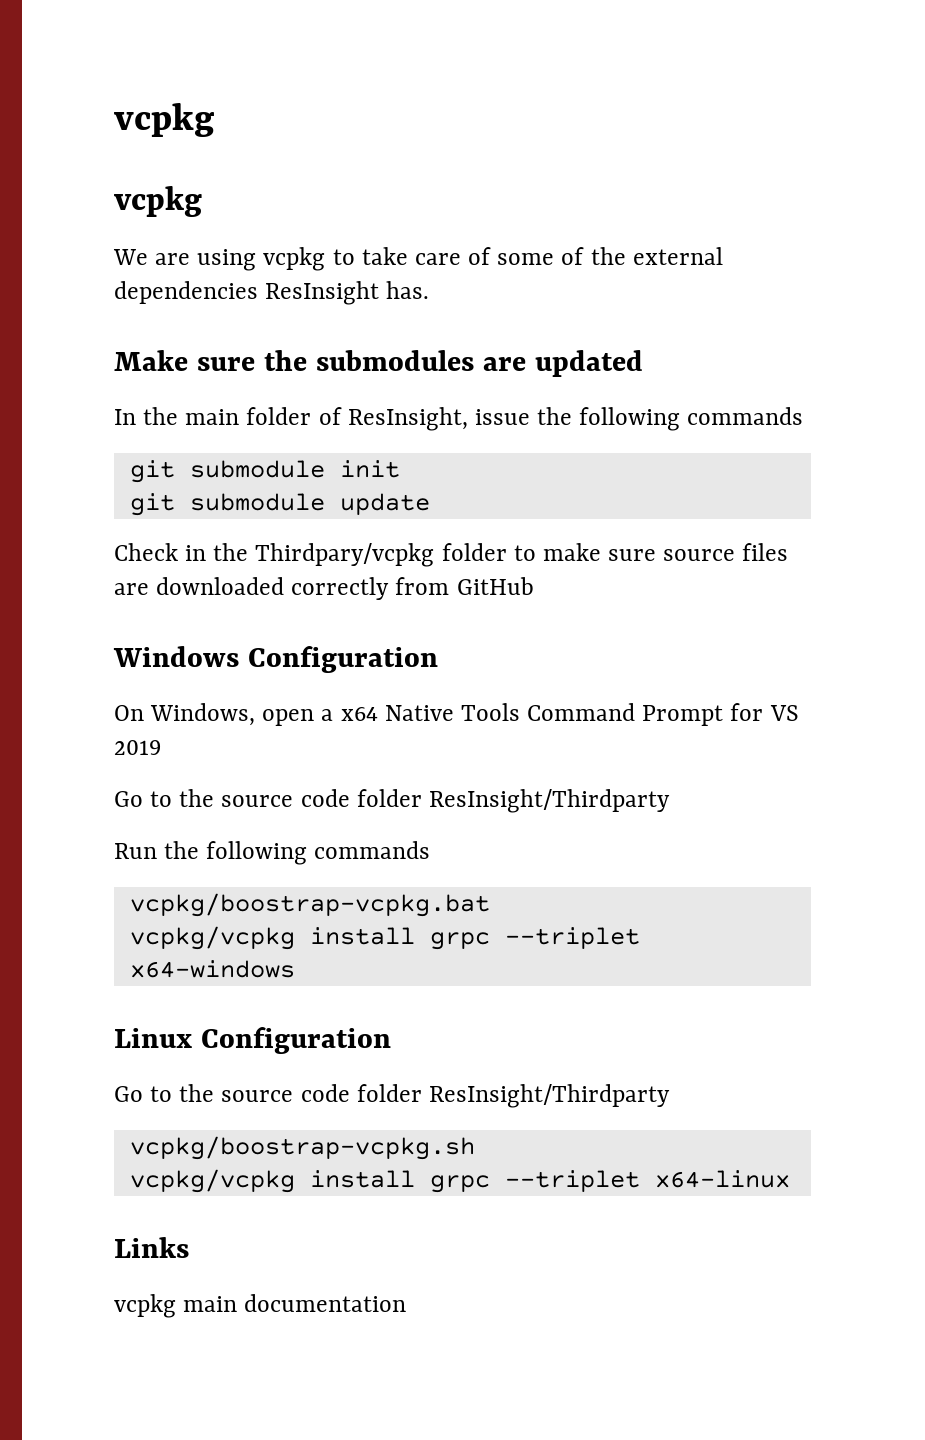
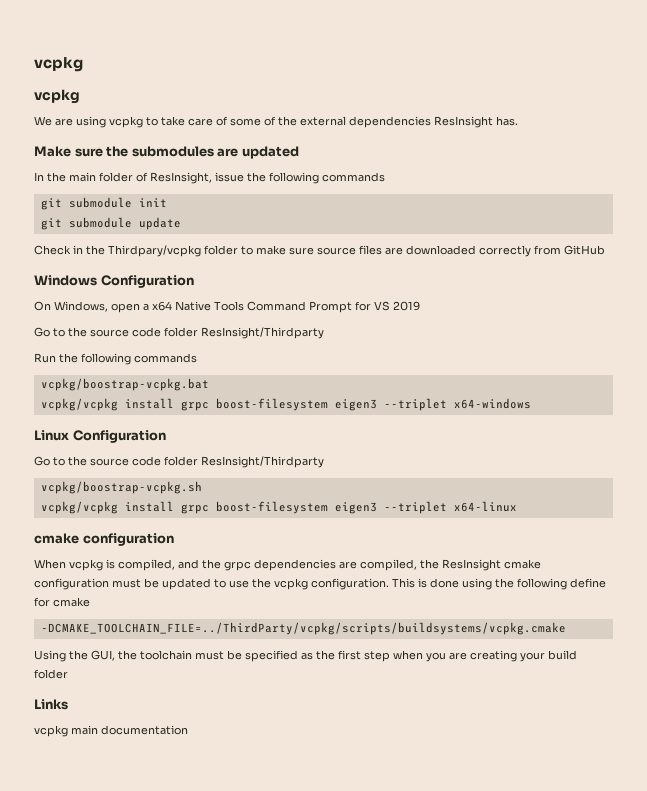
(490, 941) none -> [215,398,377,411] boost-filesystem eigen3
(490, 1184) none -> [215,501,377,514] boost-filesystem eigen3
(790, 1179) none -> [34,533,174,546] [34,559,541,571] [34,578,606,590] [34,597,90,607] [40,622,566,635] [34,650,577,662] [34,669,68,679] // cmake configuration // When vcpkg is compiled, and the grpc dependencies are compiled, the ResInsight cmake configuration must be updated to use the vcpkg configuration. This is done using the following define for cmake // -DCMAKE_TOOLCHAIN_FILE=../ThirdParty/vcpkg/scripts/buildsystems/vcpkg.cmake // Using the GUI, the toolchain must be specified as the first step when you are creating your build folder

